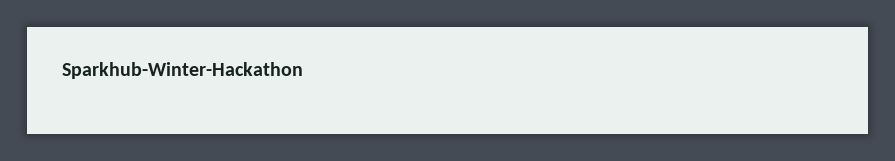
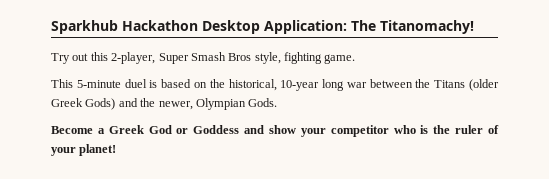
[62,62,303,79] Sparkhub-Winter-Hackathon -> [51,20,474,34] [51,52,356,64] [51,79,499,91] [51,98,278,110] [51,125,499,137] [51,144,117,156] Sparkhub Hackathon Desktop Application: The Titanomachy! // Try out this 2-player, Super Smash Bros style, fighting game. // This 5-minute duel is based on the historical, 10-year long war between the Titans (older Greek Gods) and the newer, Olympian Gods. // Become a Greek God or Goddess and show your competitor who is the ruler of your planet!

